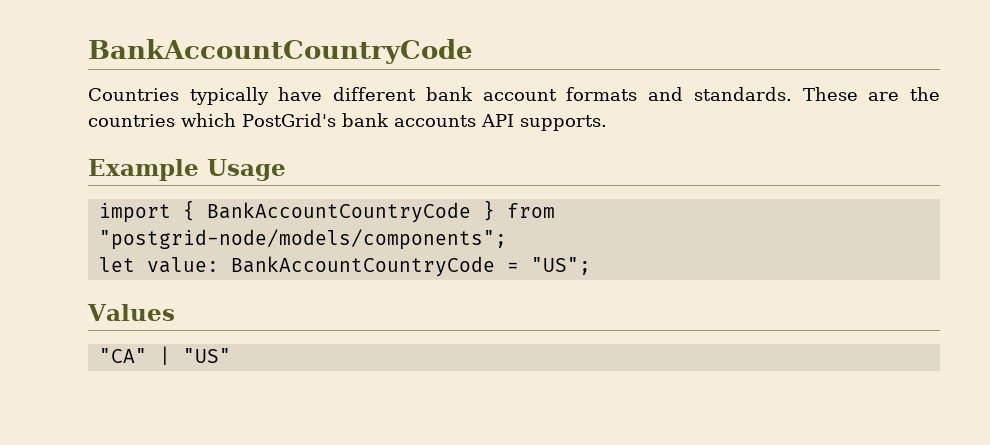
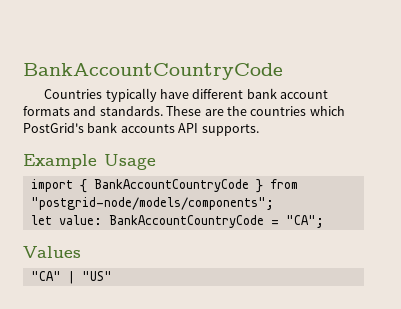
[530,257,591,275] "US"; -> [285,215,324,228] "CA";

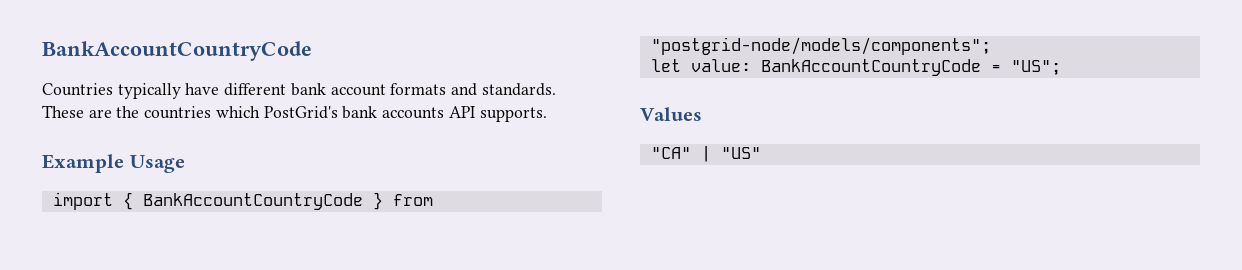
[285,215,324,228] "CA"; -> [1010,60,1061,75] "US";

